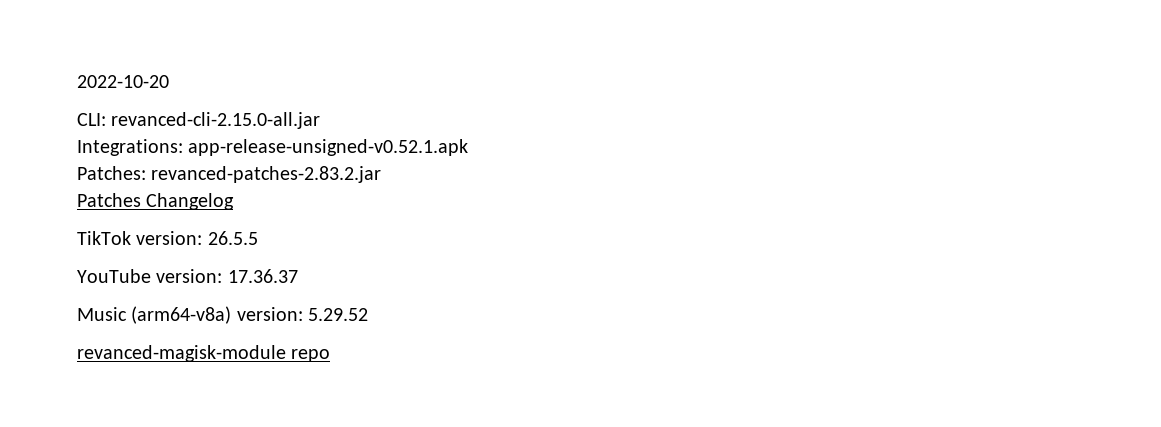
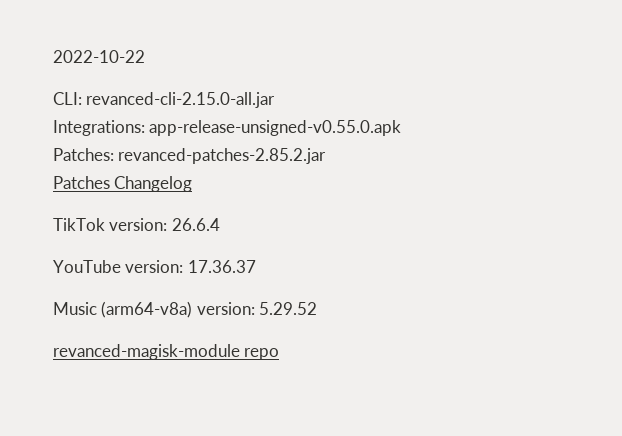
[77,75,169,88] 2022-10-20 -> [53,50,145,63] 2022-10-22
[188,139,469,156] app-release-unsigned-v0.52.1.apk -> [149,120,402,136] app-release-unsigned-v0.55.0.apk
[151,166,382,183] revanced-patches-2.83.2.jar -> [118,148,327,164] revanced-patches-2.85.2.jar
[207,231,258,245] 26.5.5 -> [171,218,220,231] 26.6.4

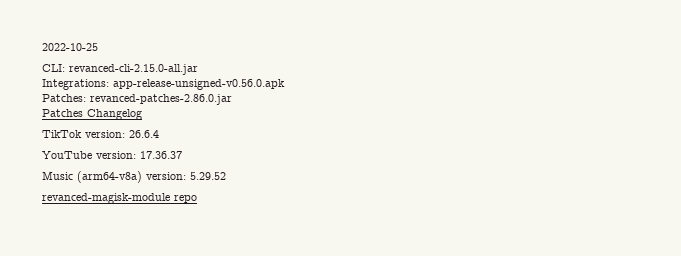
[53,50,145,63] 2022-10-22 -> [42,43,98,51] 2022-10-25
[149,120,402,136] app-release-unsigned-v0.55.0.apk -> [113,79,285,90] app-release-unsigned-v0.56.0.apk
[118,148,327,164] revanced-patches-2.85.2.jar -> [90,94,232,105] revanced-patches-2.86.0.jar

